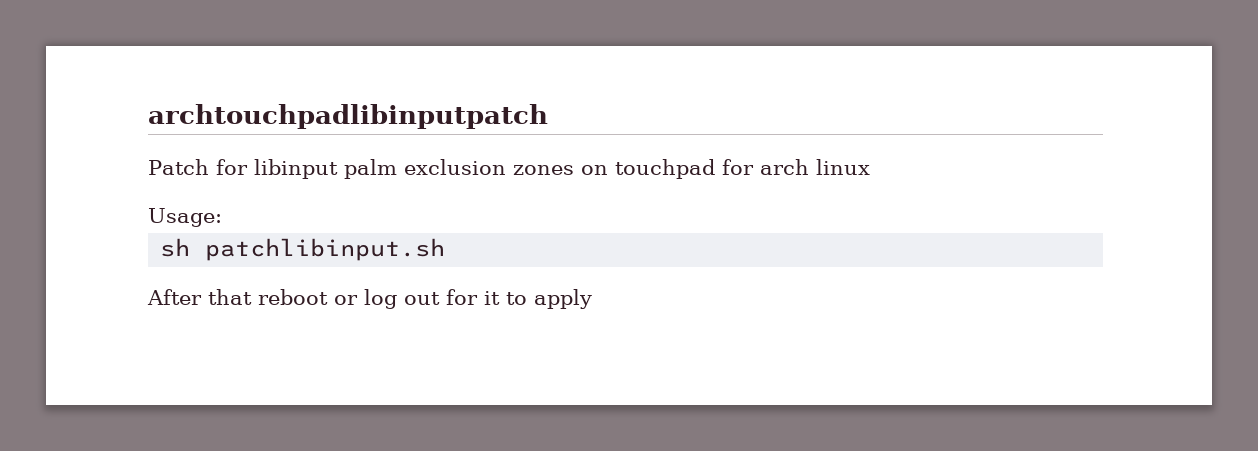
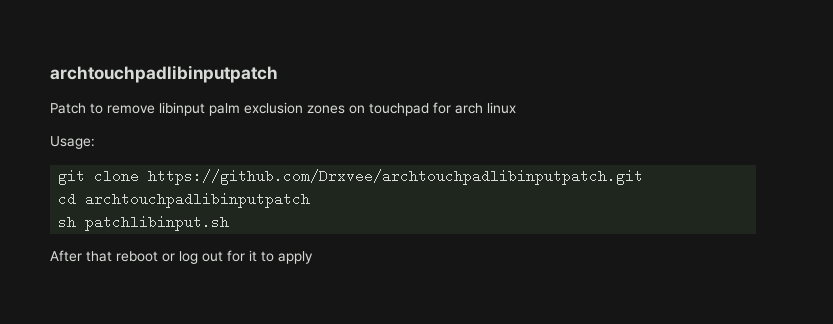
[215,159,248,175] for -> [90,103,155,114] to remove
(222, 217) none -> [58,169,644,185] [58,192,311,208] // git clone https://github.com/Drxvee/archtouchpadlibinputpatch.git // cd archtouchpadlibinputpatch

